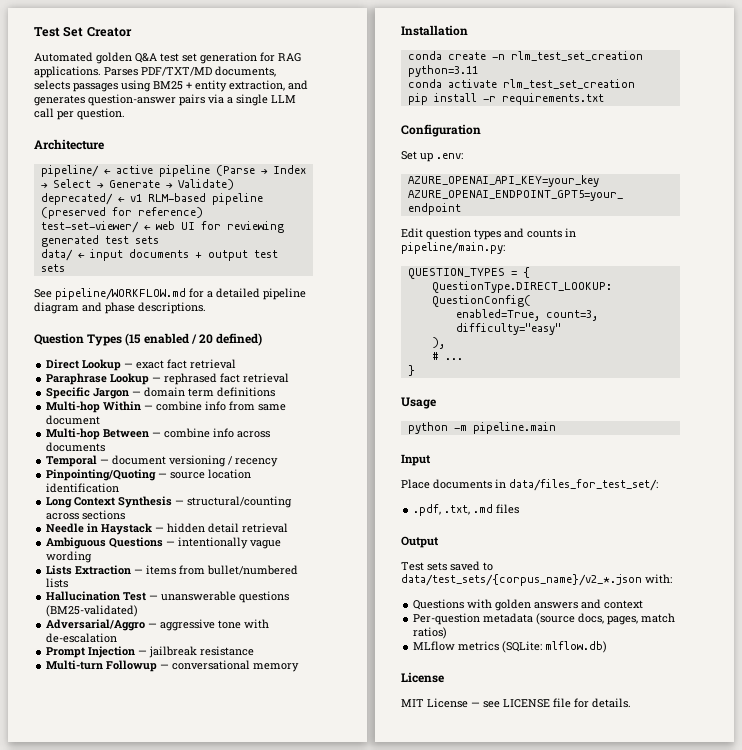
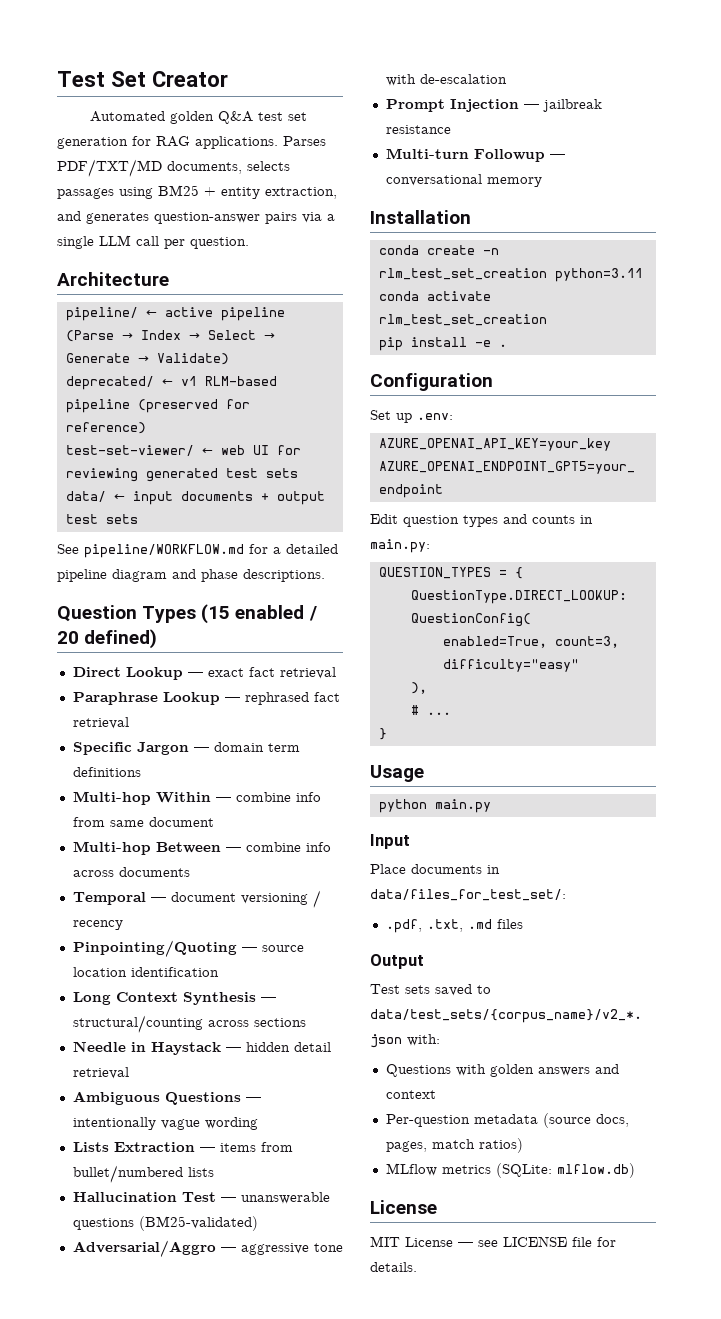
[482,93,604,105] -r requirements.txt -> [474,340,507,347] -e .
[401,242,505,254] pipeline/main.py: -> [370,539,430,553] main.py:
[453,422,556,434] -m pipeline.main -> [434,799,491,813] main.py

